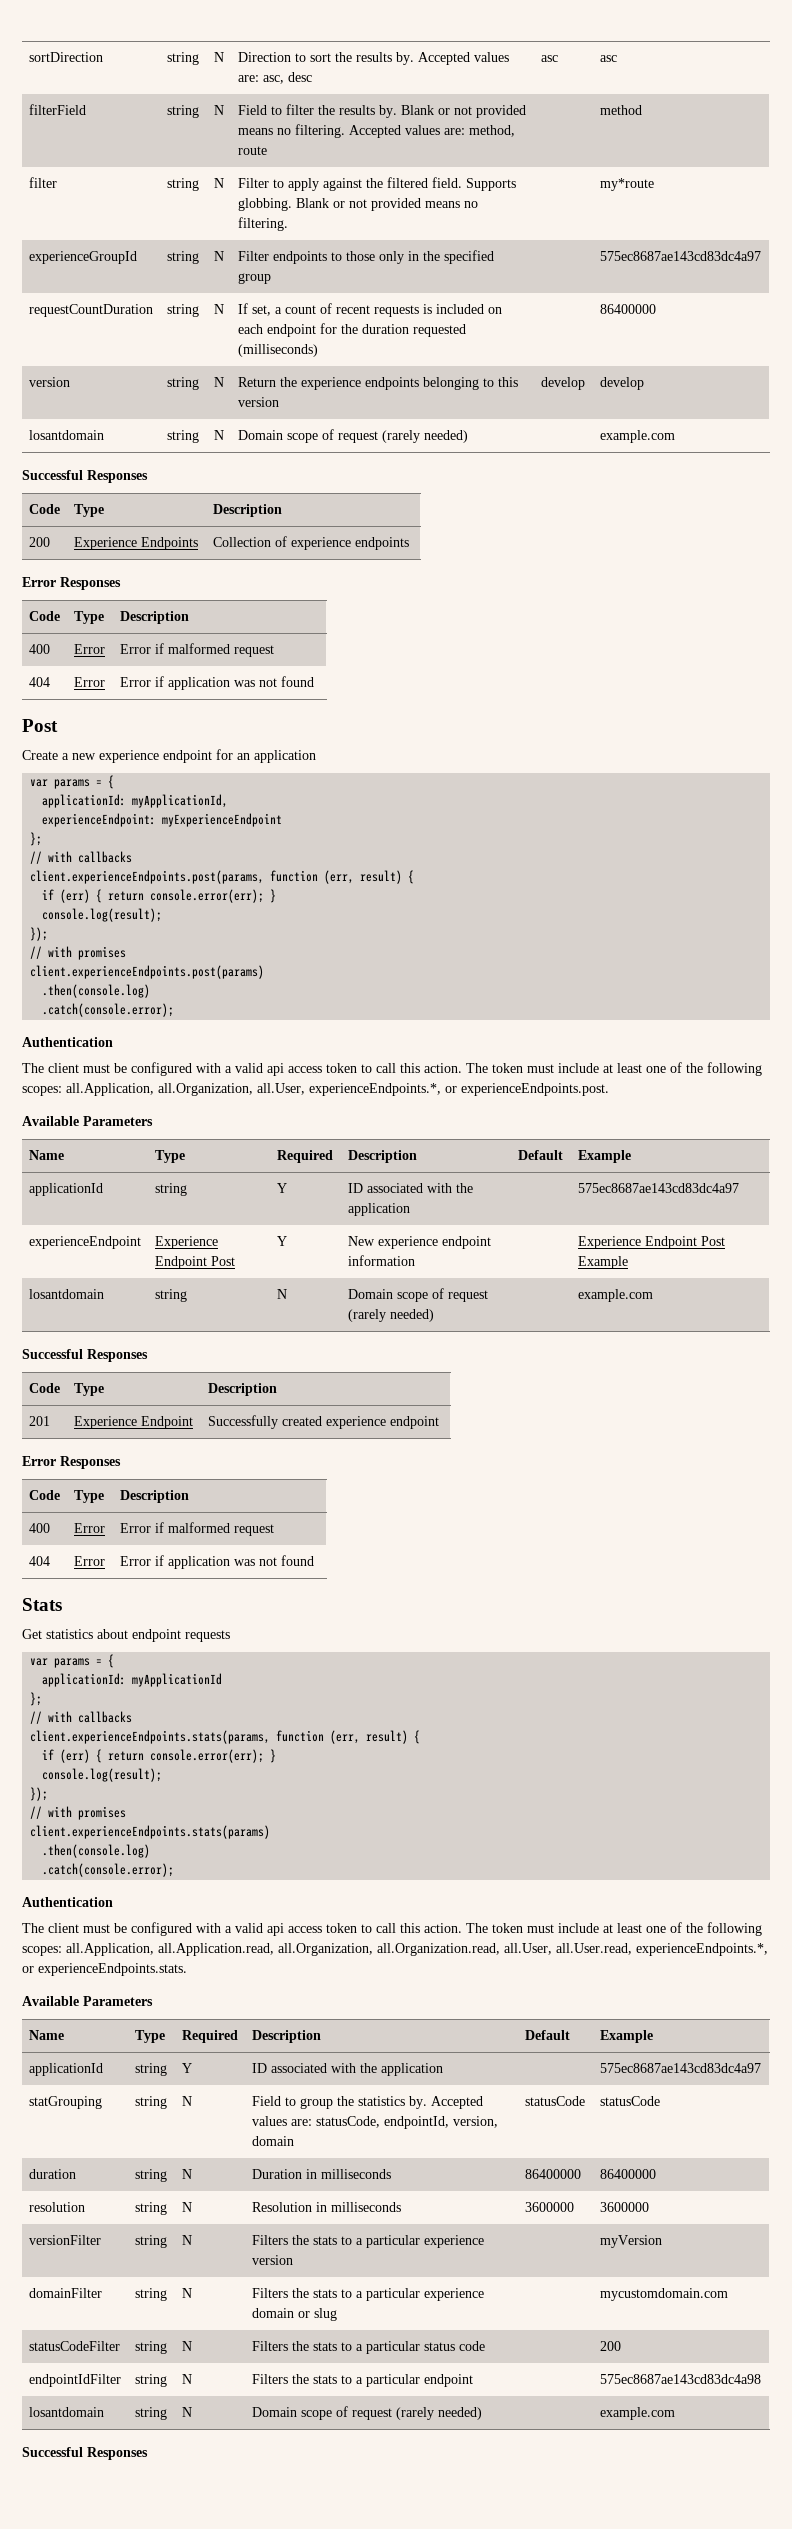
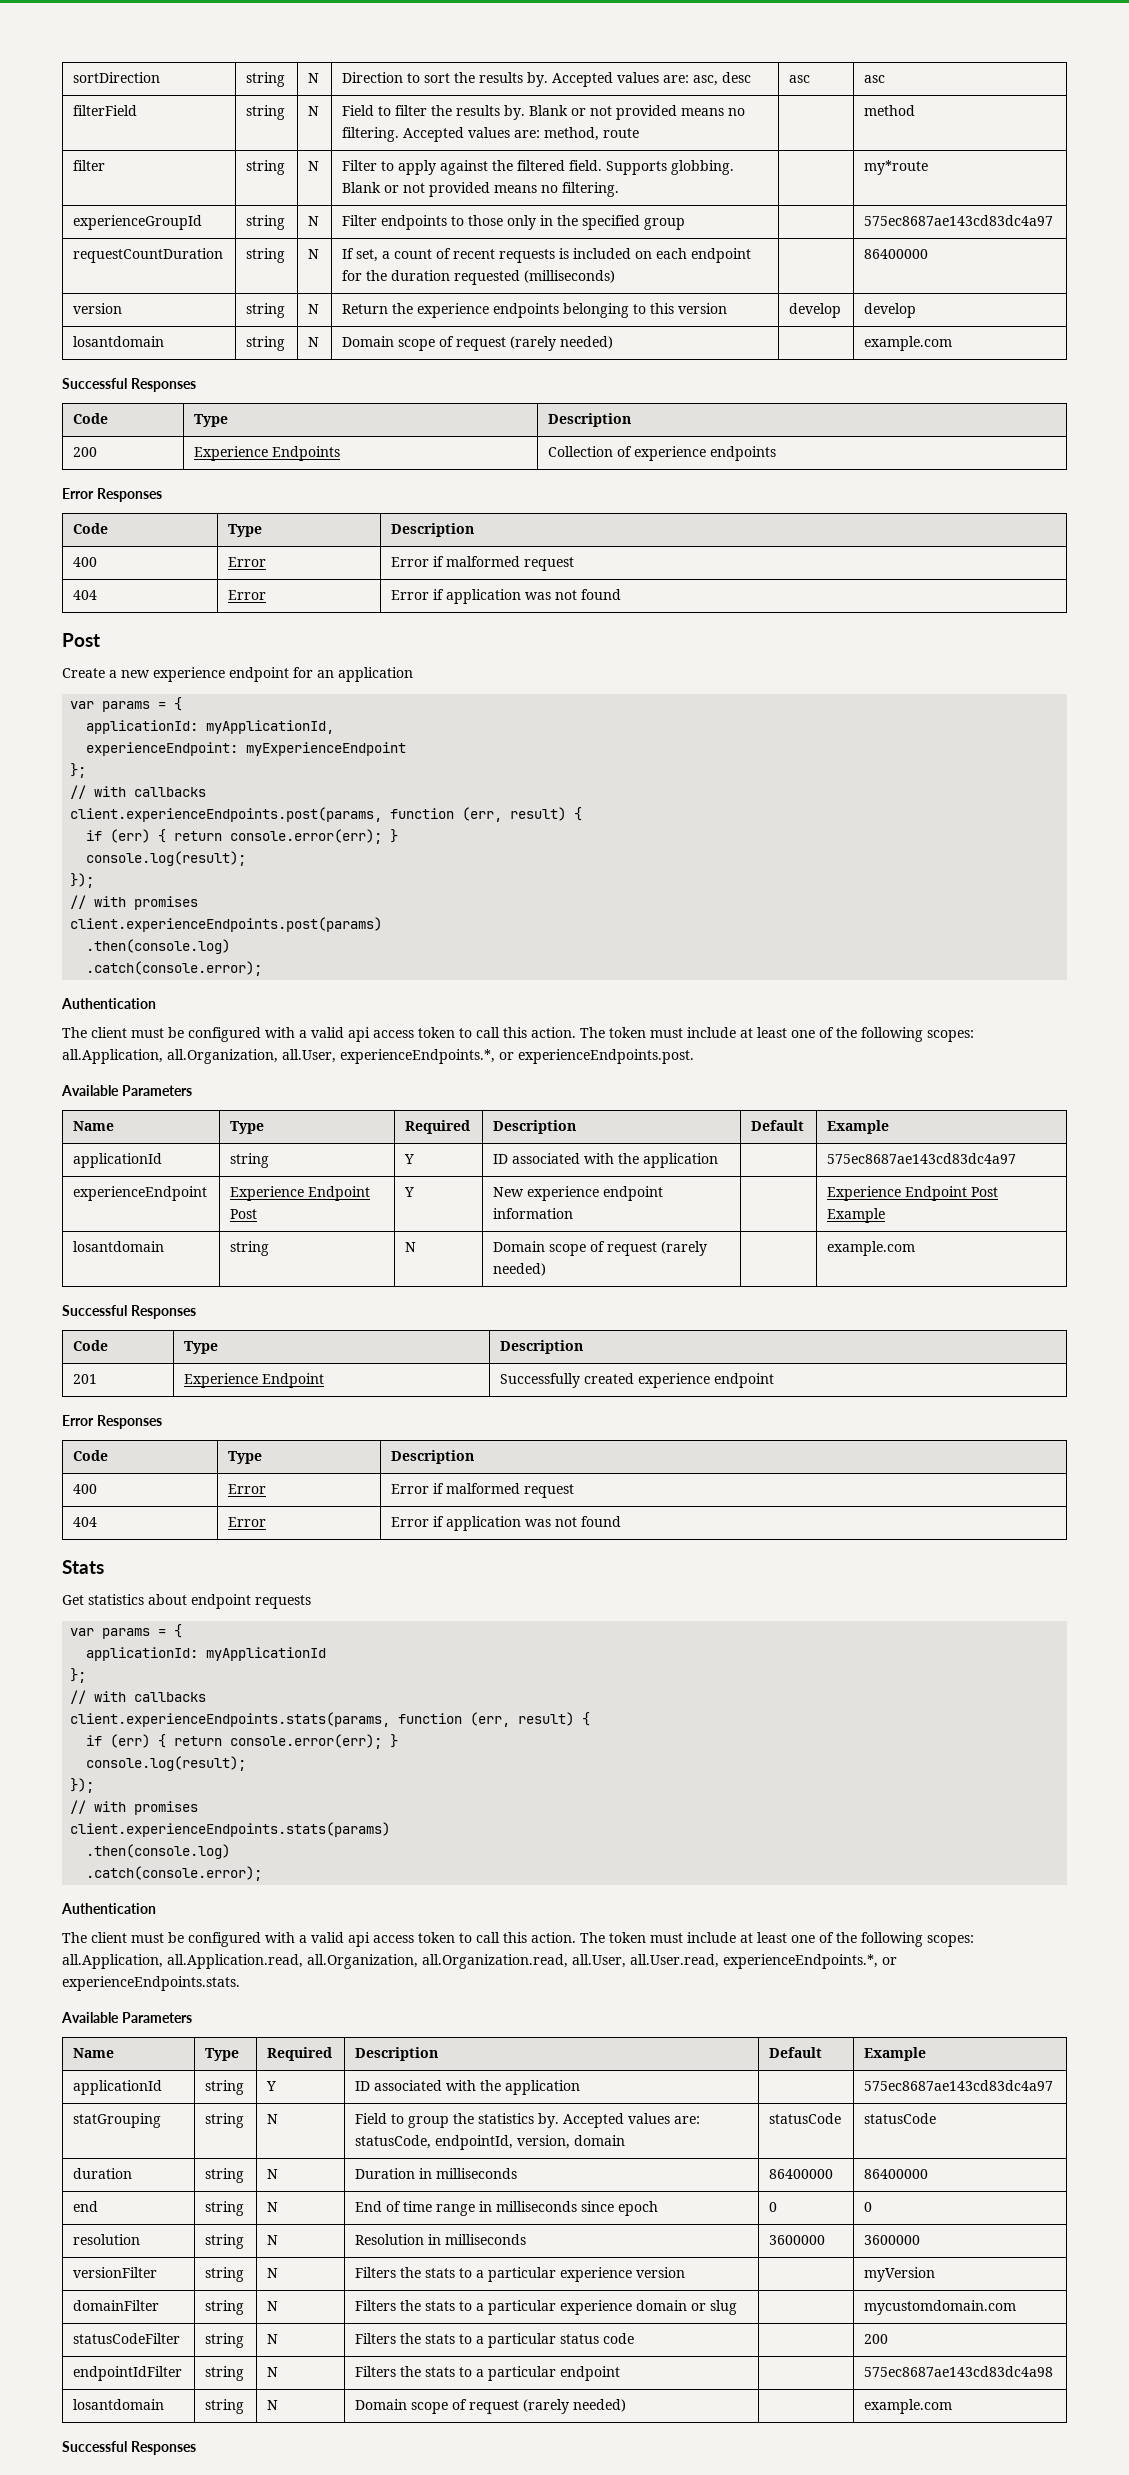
(656, 2174) none -> [73,2201,99,2212] [205,2201,245,2216] [267,2202,279,2212] [355,2201,659,2216] [769,2202,778,2212] [864,2202,873,2212] // end | string | N | End of time range in milliseconds since epoch | 0 | 0

